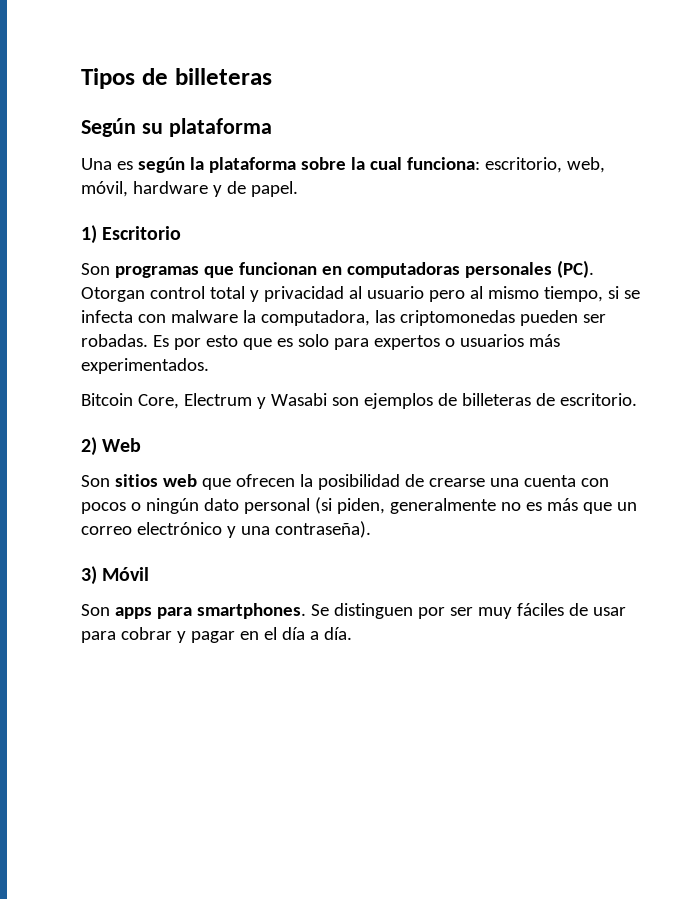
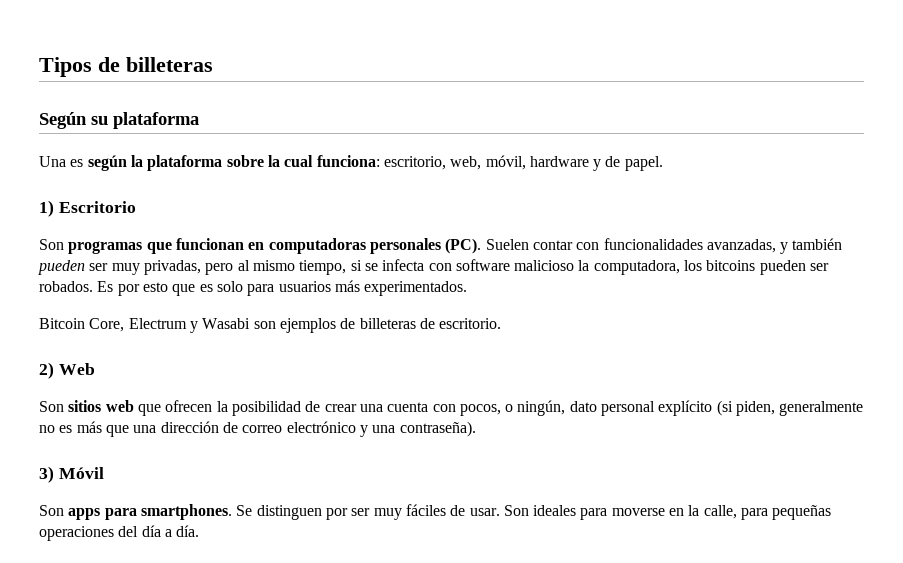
[81,286,424,302] Otorgan control total y privacidad al usuario -> [485,238,843,254] [38,260,201,275] Suelen contar con funcionalidades avanzadas, y también pueden ser muy privadas,
[170,310,606,326] [81,334,148,347] malware la computadora, las criptomonedas pueden ser robadas. -> [455,259,830,275] [39,281,93,292] software malicioso la computadora, los bitcoins pueden ser robados.
[373,335,455,350] expertos o -> (275, 290) none
[428,478,485,487] crearse -> [324,404,357,412] crear
[81,498,199,514] pocos o ningún -> [459,400,566,416] pocos, o ningún,
(310, 506) none -> [658,400,713,416] explícito
[616,502,637,511] un -> [133,421,238,433] una dirección de
[592,607,626,616] [81,627,277,643] usar para cobrar y pagar en el -> [469,505,832,520] [39,526,139,541] usar. Son ideales para moverse en la calle, para pequeñas operaciones del

